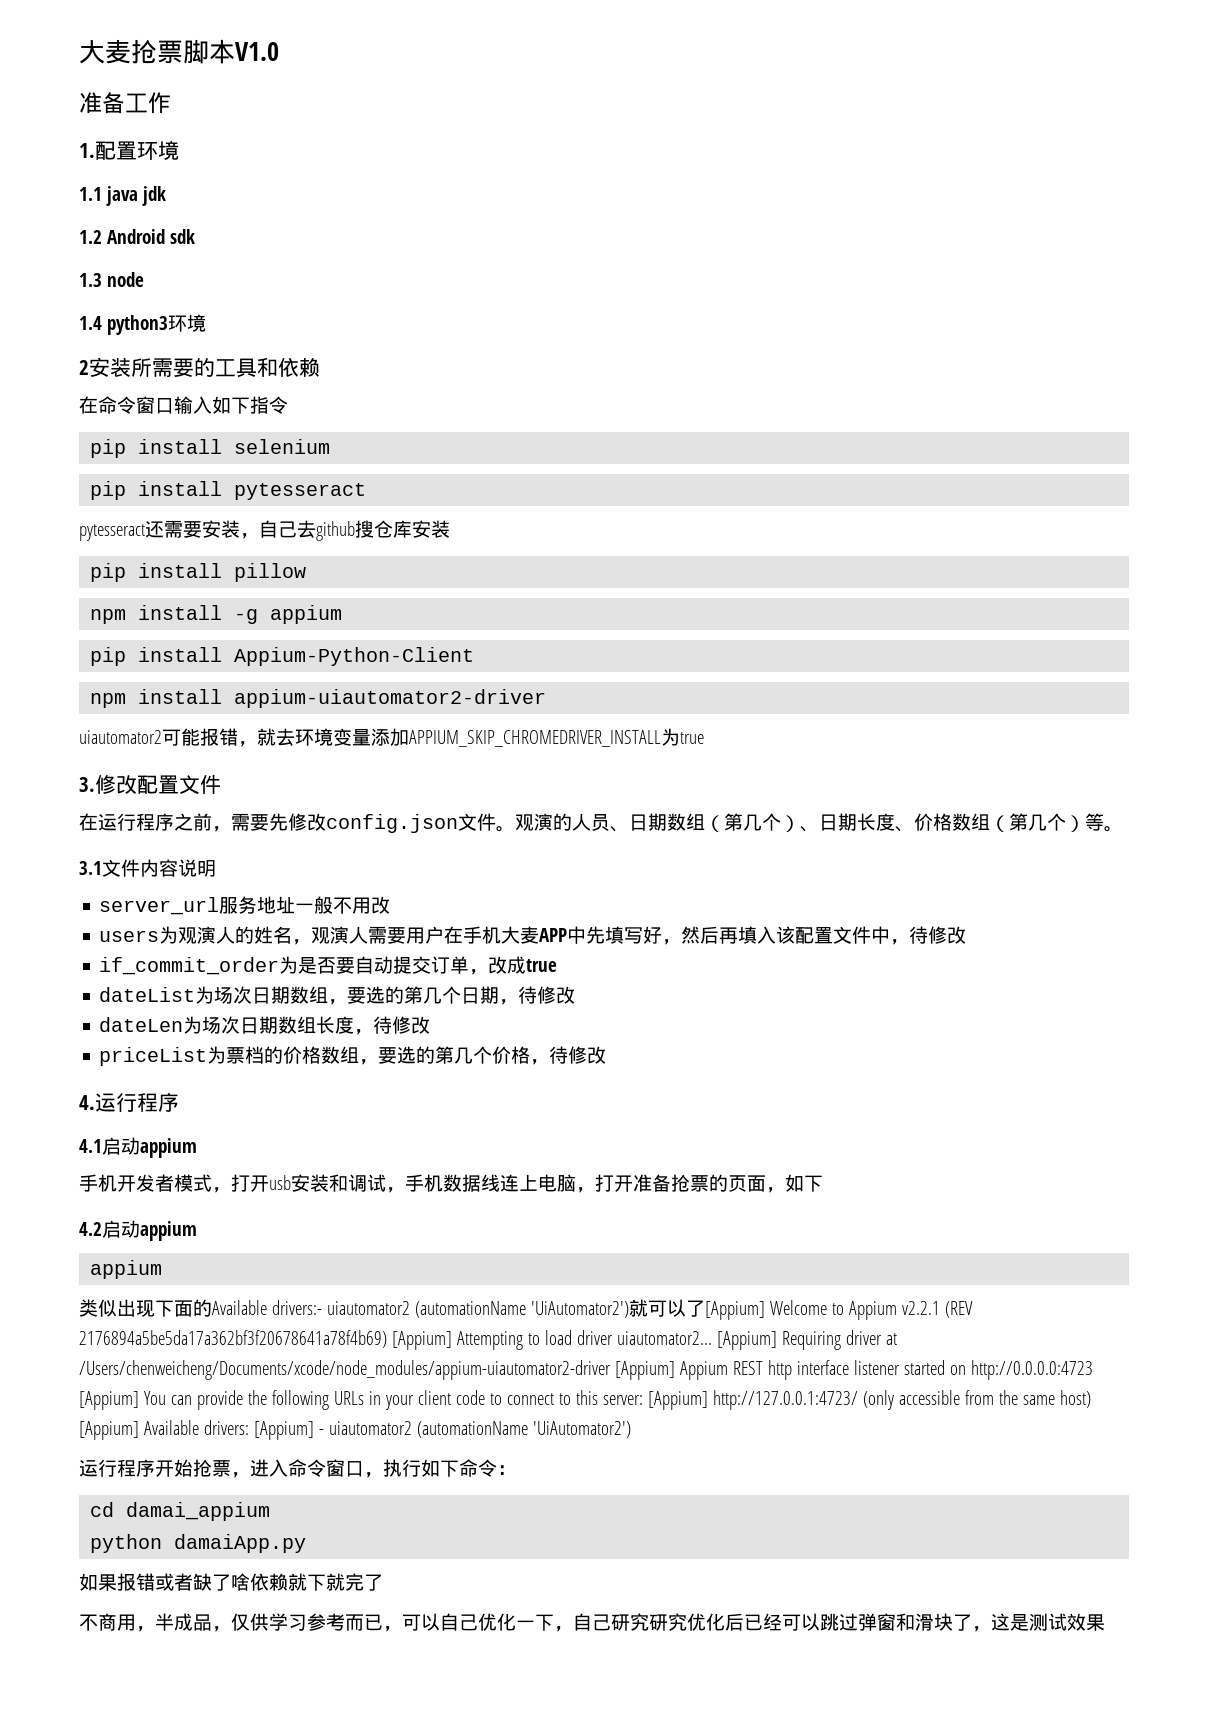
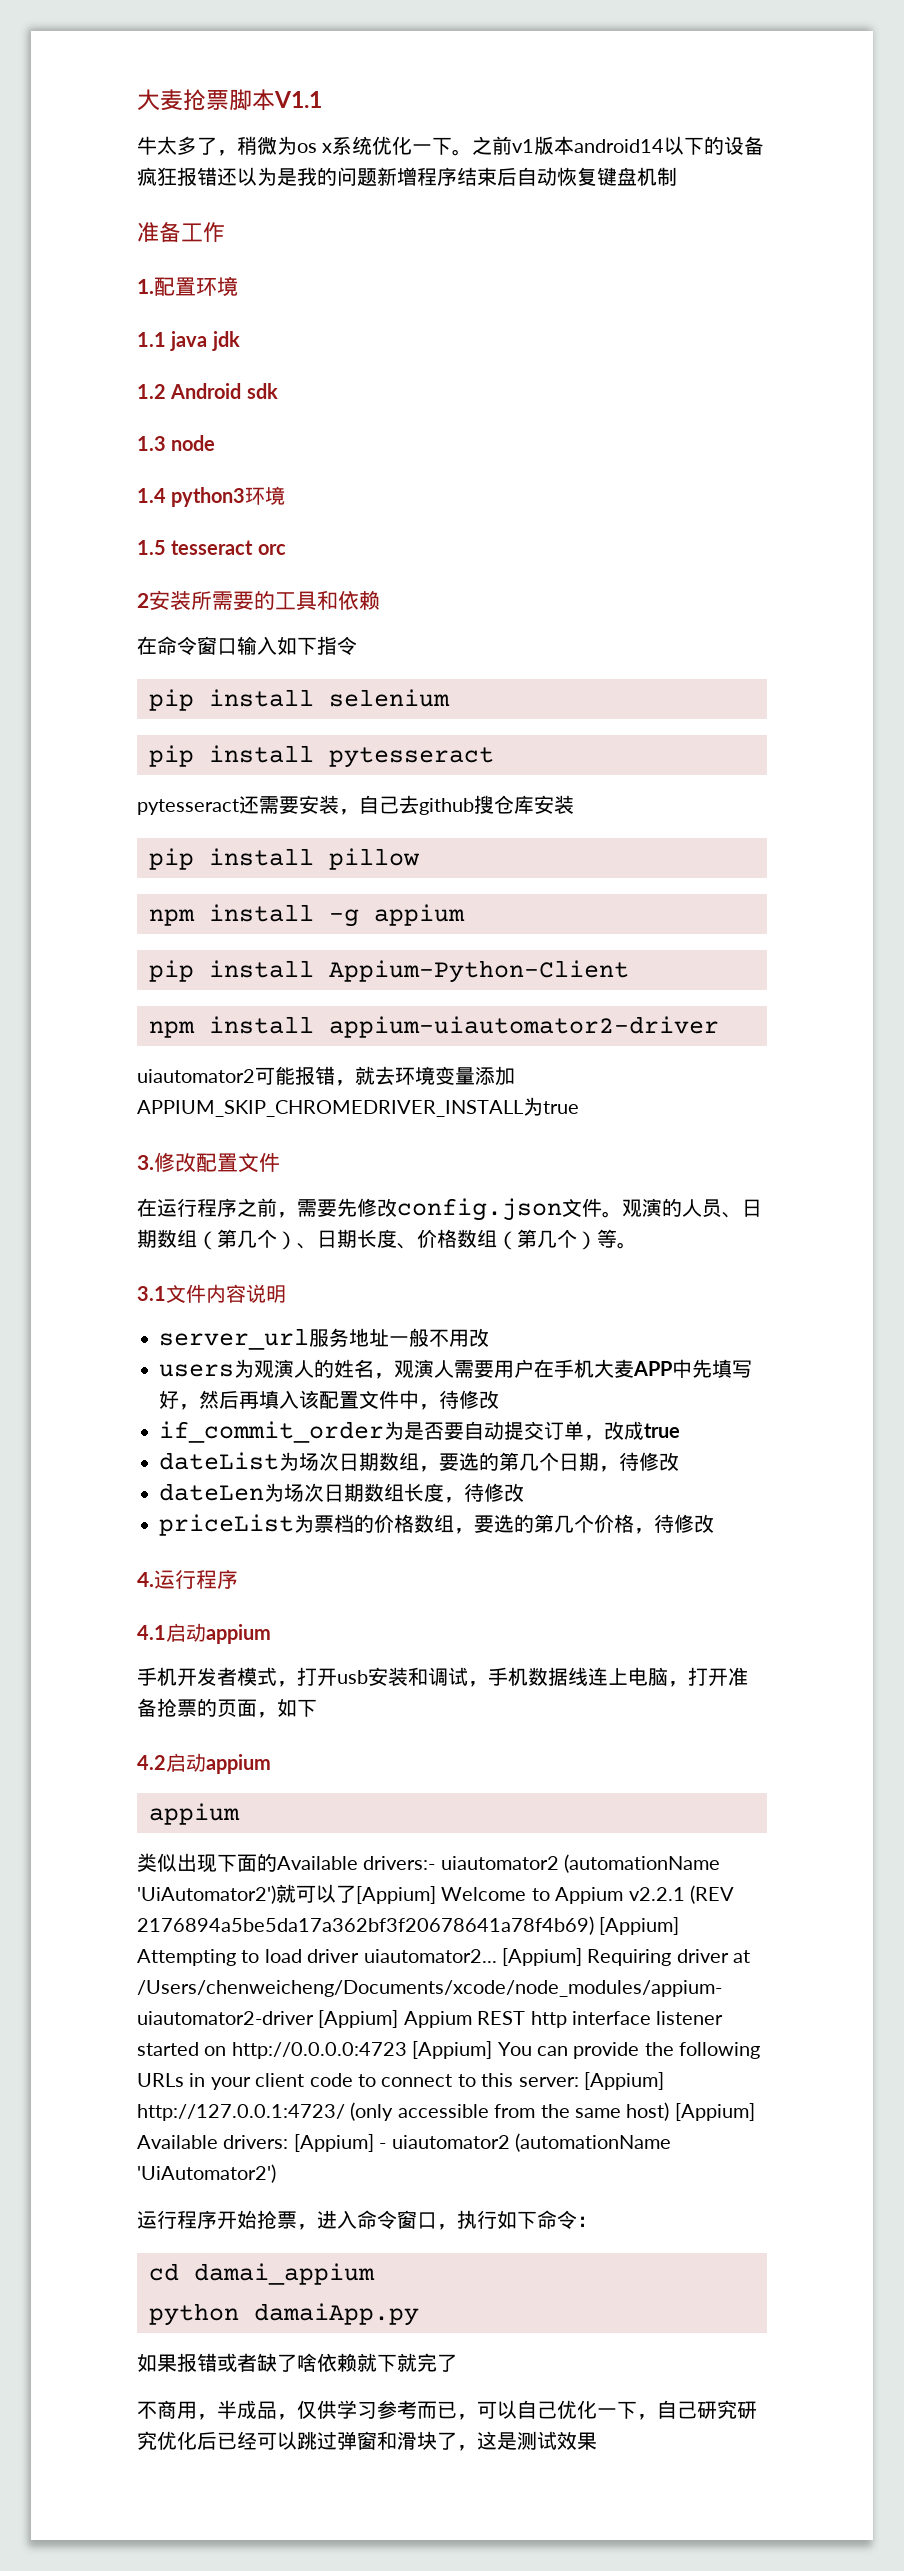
[235,42,279,61] V1.0 -> [274,91,322,108] [137,136,765,156] [137,167,677,186] V1.1 // 牛太多了，稍微为os x系统优化一下。之前v1版本android14以下的设备疯狂报错还以为是我的问题新增程序结束后自动恢复键盘机制
(206, 323) none -> [137,540,286,555] // 1.5 tesseract orc

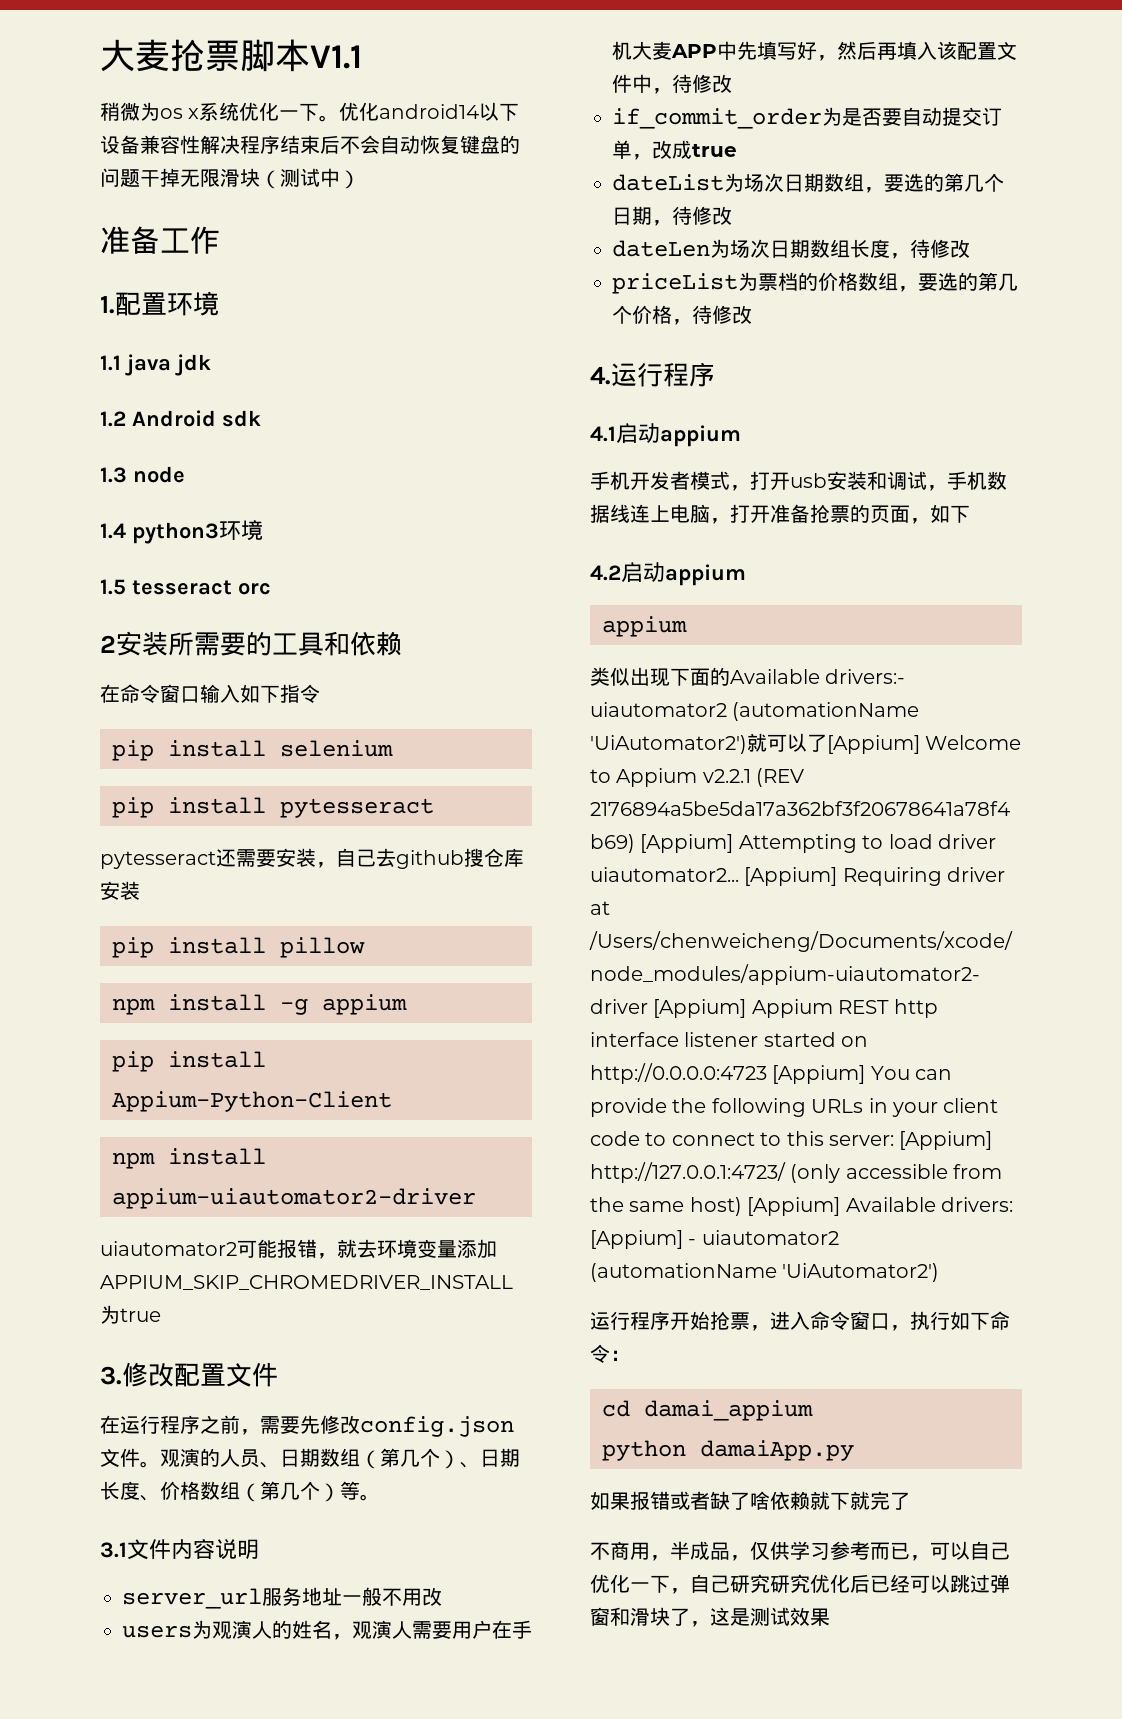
[137,136,237,156] 牛太多了， -> (362, 57) none
[472,136,765,155] [137,167,417,186] 之前v1版本android14以下的设备疯狂报错还以为是我的问题新增 -> [339,102,520,121] [100,135,240,154] 优化android14以下设备兼容性解决
(517, 176) none -> [340,135,380,154] 不会
[637,167,677,186] 机制 -> [500,135,520,154] [100,168,360,189] 的问题干掉无限滑块（测试中）

